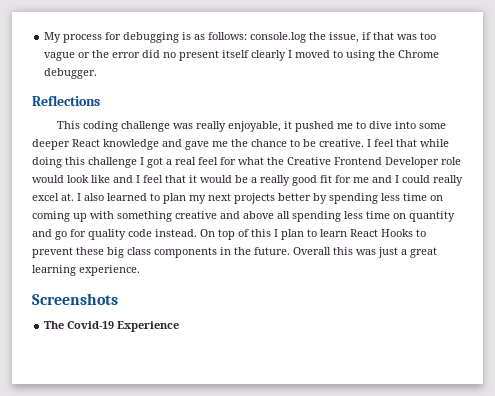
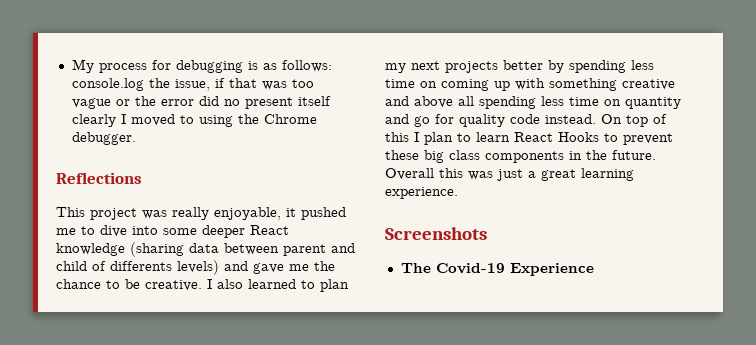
[83,121,171,132] coding challenge -> [90,208,137,220] project
(159, 144) none -> [130,242,355,257] [56,260,219,275] (sharing data between parent and child of differents levels)
[374,139,449,147] [32,157,461,168] [32,175,463,186] [32,193,81,201] feel that while doing this challenge I got a real feel for what the Creative Frontend Developer role would look like and I feel that it would be a really good fit for me and I could really excel at. I -> (212, 284) none

